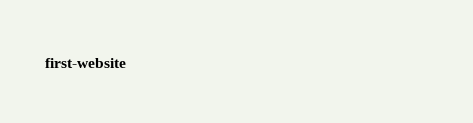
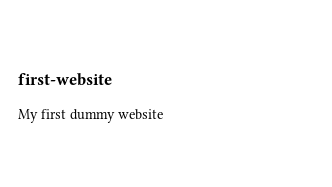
(126, 63) none -> [18,109,163,123] // My first dummy website

